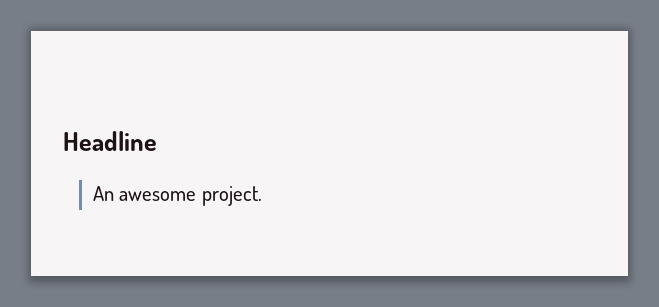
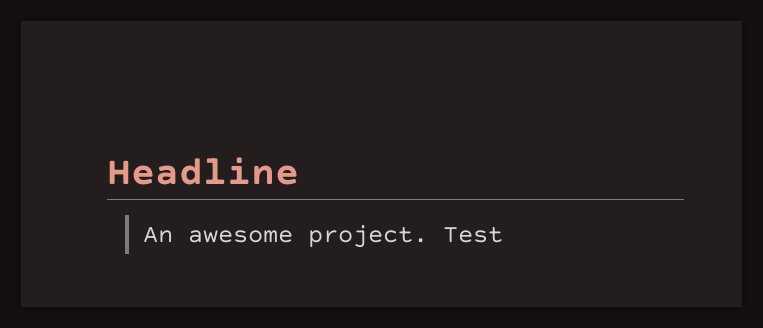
(262, 196) none -> [443,226,504,243] Test

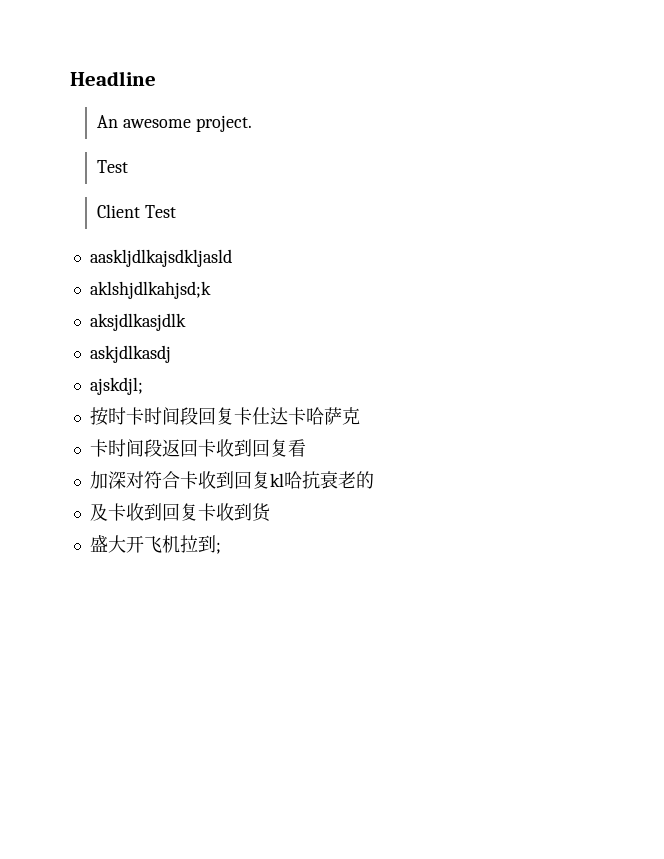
[443,226,504,243] Test -> [97,160,129,173] [97,204,176,218] [89,249,232,267] [89,281,211,299] [89,313,186,331] [89,345,171,363] [89,377,143,395] [89,407,360,426] [89,439,306,457] [89,471,374,489] [89,503,271,522] [89,535,221,554] // Test // Client Test // aaskljdlkajsdkljasld // aklshjdlkahjsd;k // aksjdlkasjdlk // askjdlkasdj // ajskdjl; // 按时卡时间段回复卡仕达卡哈萨克 // 卡时间段返回卡收到回复看 // 加深对符合卡收到回复kl哈抗衰老的 // 及卡收到回复卡收到货 // 盛大开飞机拉到;

